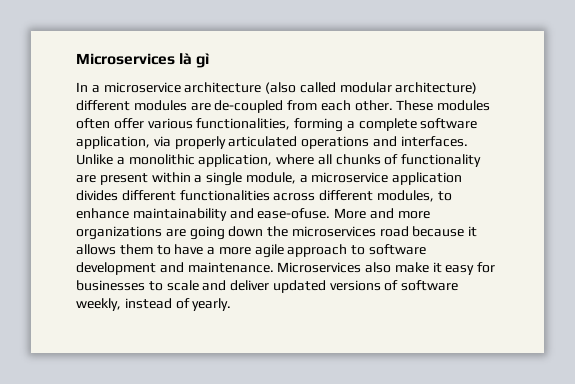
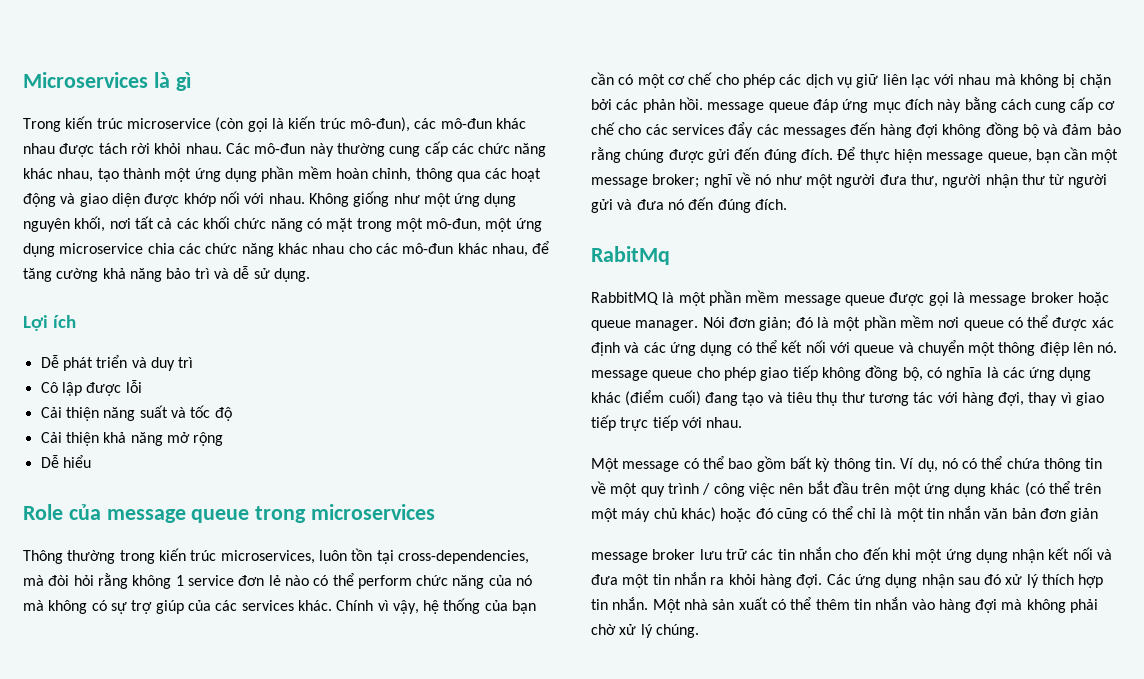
[76,82,478,94] [76,100,491,113] [76,118,478,132] [76,136,468,149] [76,154,482,167] [76,172,463,186] [76,190,452,202] [76,208,430,221] [76,226,478,240] [76,244,427,258] [76,262,496,275] [76,280,459,293] [76,298,232,311] In a microservice architecture (also called modular architecture) different modules are de-coupled from each other. These modules often offer various functionalities, forming a complete software application, via properly articulated operations and interfaces. Unlike a monolithic application, where all chunks of functionality are present within a single module, a microservice application divides different functionalities across different modules, to enhance maintainability and ease-ofuse. More and more organizations are going down the microservices road because it allows them to have a more agile approach to software development and maintenance. Microservices also make it easy for businesses to scale and deliver updated versions of software weekly, instead of yearly. -> [23,116,526,132] [23,141,547,157] [23,166,542,182] [23,191,517,207] [23,216,542,232] [23,241,550,257] [23,266,310,282] [23,315,76,331] [40,355,194,371] [40,380,142,396] [40,405,232,421] [40,432,224,446] [40,455,91,468] [23,504,436,523] [23,548,529,564] [23,573,533,589] [23,598,537,614] [591,72,1111,88] [591,97,1115,113] [591,122,1121,138] [591,147,1119,163] [591,172,1108,188] [591,197,787,213] [591,246,670,265] [591,290,1109,306] [591,315,1114,331] [591,340,1118,356] [591,365,1092,381] [591,390,1105,406] [591,415,743,431] [591,456,1103,472] [591,481,1102,497] [591,506,1099,522] [591,547,1113,563] [591,572,1104,588] [591,597,1099,613] [591,624,699,638] Trong kiến trúc microservice (còn gọi là kiến trúc mô-đun), các mô-đun khác nhau được tách rời khỏi nhau. Các mô-đun này thường cung cấp các chức năng khác nhau, tạo thành một ứng dụng phần mềm hoàn chỉnh, thông qua các hoạt động và giao diện được khớp nối với nhau. Không giống như một ứng dụng nguyên khối, nơi tất cả các khối chức năng có mặt trong một mô-đun, một ứng dụng microservice chia các chức năng khác nhau cho các mô-đun khác nhau, để tăng cường khả năng bảo trì và dễ sử dụng. // Lợi ích // Dễ phát triển và duy trì // Cô lập được lỗi // Cải thiện năng suất và tốc độ // Cải thiện khả năng mở rộng // Dễ hiểu // Role của message queue trong microservices // Thông thường trong kiến trúc microservices, luôn tồn tại cross-dependencies, mà đòi hỏi rằng không 1 service đơn lẻ nào có thể perform chức năng của nó mà không có sự trợ giúp của các services khác. Chính vì vậy, hệ thống của bạn cần có một cơ chế cho phép các dịch vụ giữ liên lạc với nhau mà không bị chặn bởi các phản hồi. message queue đáp ứng mục đích này bằng cách cung cấp cơ chế cho các services đẩy các messages đến hàng đợi không đồng bộ và đảm bảo rằng chúng được gửi đến đúng đích. Để thực hiện message queue, bạn cần một message broker; nghĩ về nó như một người đưa thư, người nhận thư từ người gửi và đưa nó đến đúng đích. // RabitMq // RabbitMQ là một phần mềm message queue được gọi là message broker hoặc queue manager. Nói đơn giản; đó là một phần mềm nơi queue có thể được xác định và các ứng dụng có thể kết nối với queue và chuyển một thông điệp lên nó. message queue cho phép giao tiếp không đồng bộ, có nghĩa là các ứng dụng khác (điểm cuối) đang tạo và tiêu thụ thư tương tác với hàng đợi, thay vì giao tiếp trực tiếp với nhau. // Một message có thể bao gồm bất kỳ thông tin. Ví dụ, nó có thể chứa thông tin về một quy trình / công việc nên bắt đầu trên một ứng dụng khác (có thể trên một máy chủ khác) hoặc đó cũng có thể chỉ là một tin nhắn văn bản đơn giản // message broker lưu trữ các tin nhắn cho đến khi một ứng dụng nhận kết nối và đưa một tin nhắn ra khỏi hàng đợi. Các ứng dụng nhận sau đó xử lý thích hợp tin nhắn. Một nhà sản xuất có thể thêm tin nhắn vào hàng đợi mà không phải chờ xử lý chúng.

